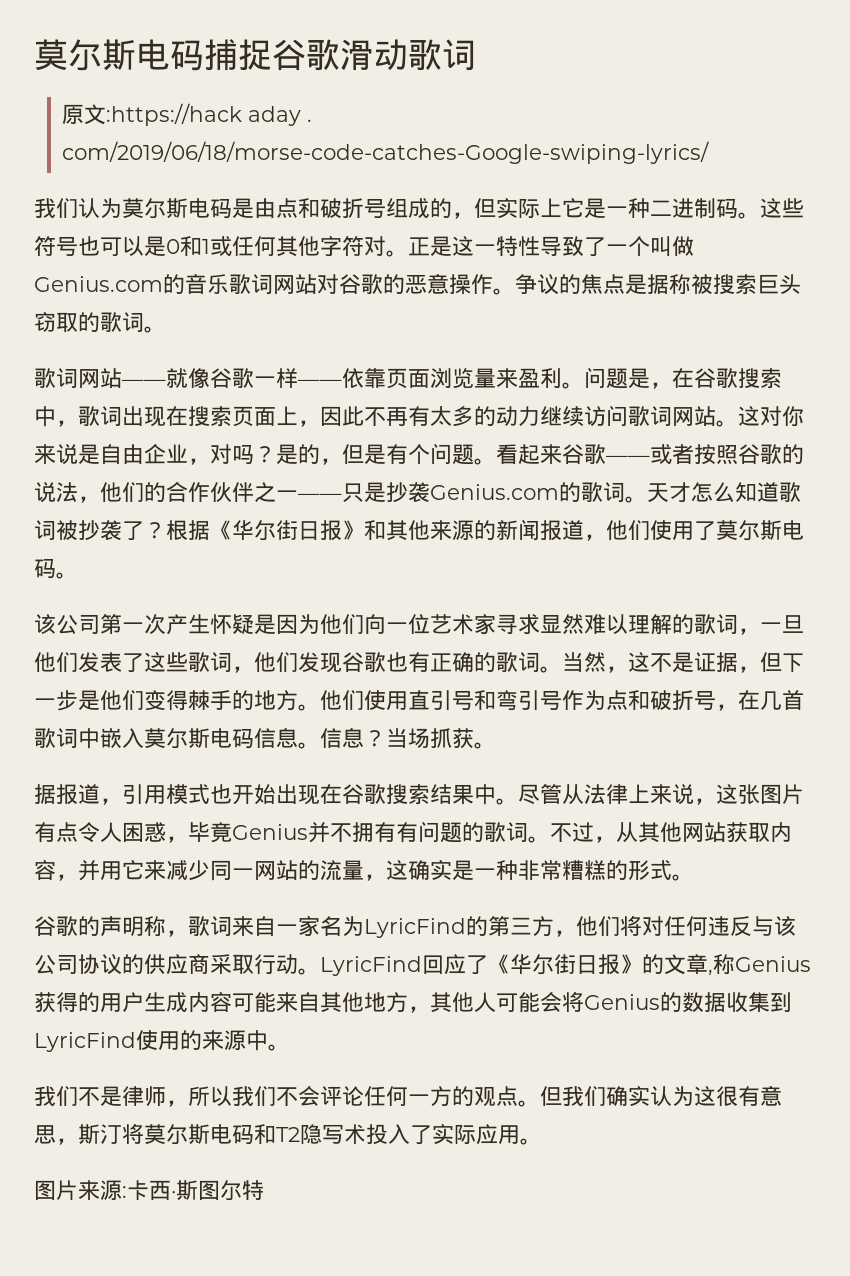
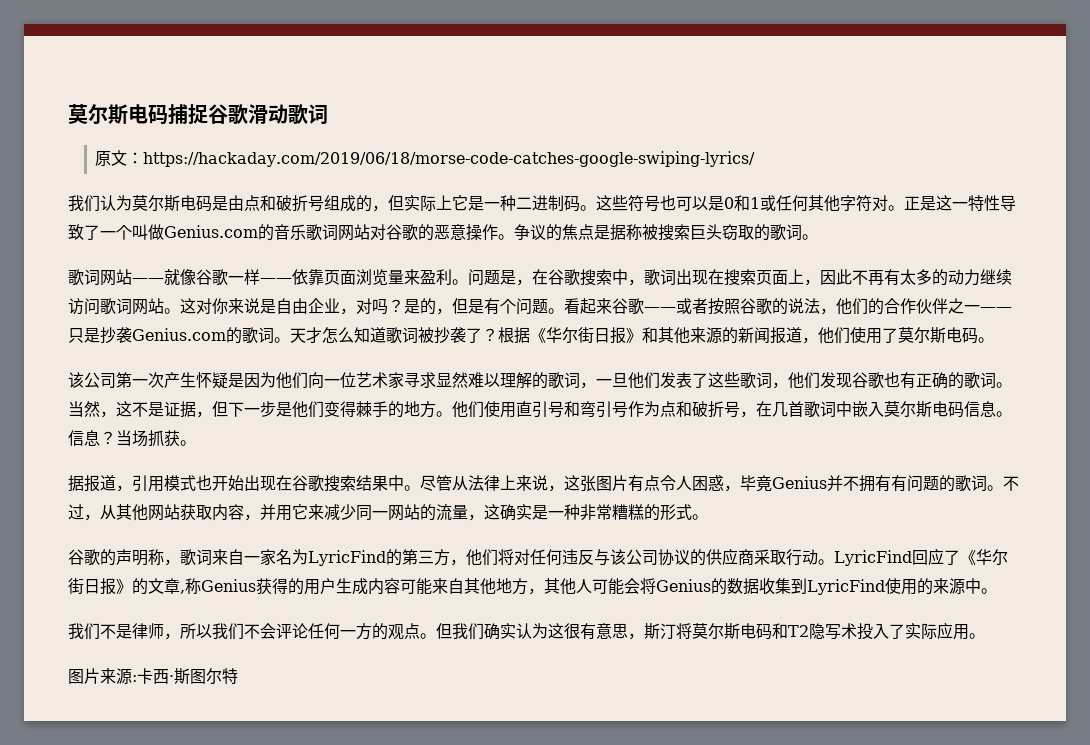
[106,103,313,126] [62,141,710,164] :https://hack aday . com/2019/06/18/morse-code-catches-Google-swiping-lyrics/ -> [127,151,756,167] ：https://hackaday.com/2019/06/18/morse-code-catches-google-swiping-lyrics/

